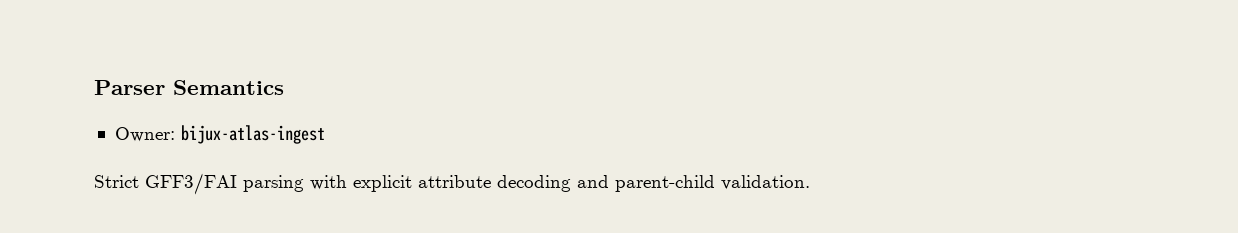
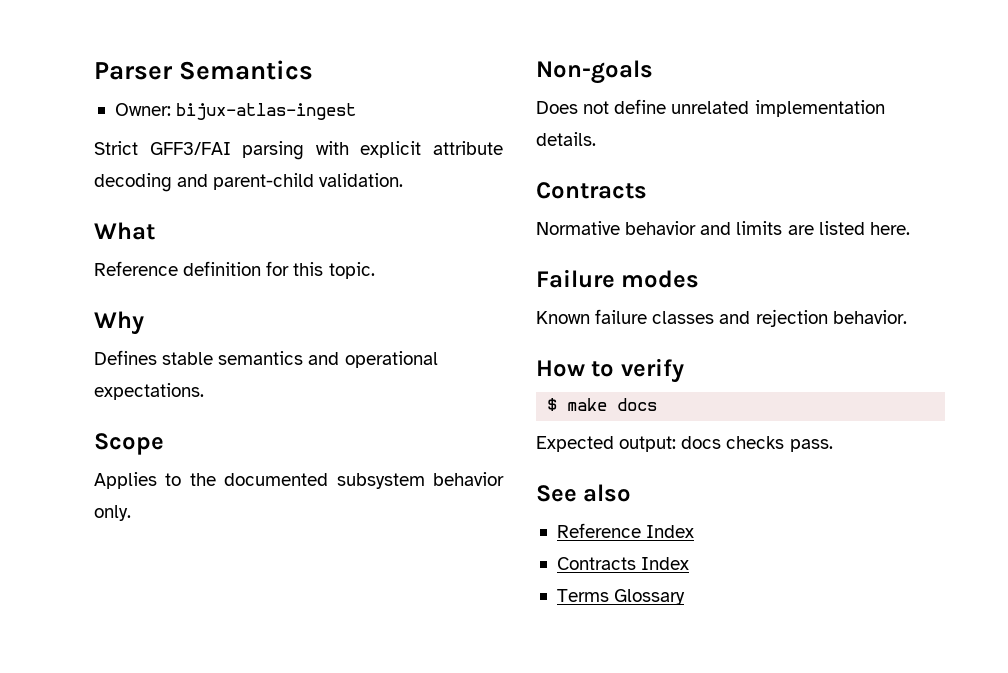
(810, 182) none -> [94,222,155,240] [94,261,375,279] [94,311,144,335] [94,350,438,368] [94,383,204,400] [94,433,164,455] [94,472,504,489] [94,505,131,521] [536,60,653,84] [536,99,885,117] [536,132,596,146] [536,182,647,199] [536,221,910,235] [536,269,700,288] [536,309,907,327] [536,358,684,383] [547,398,658,411] [536,436,833,452] [536,484,632,502] [556,523,695,538] [556,557,690,570] [556,589,686,605] // What // Reference definition for this topic. // Why // Defines stable semantics and operational expectations. // Scope // Applies to the documented subsystem behavior only. // Non-goals // Does not define unrelated implementation details. // Contracts // Normative behavior and limits are listed here. // Failure modes // Known failure classes and rejection behavior. // How to verify // $ make docs // Expected output: docs checks pass. // See also // Reference Index // Contracts Index // Terms Glossary

